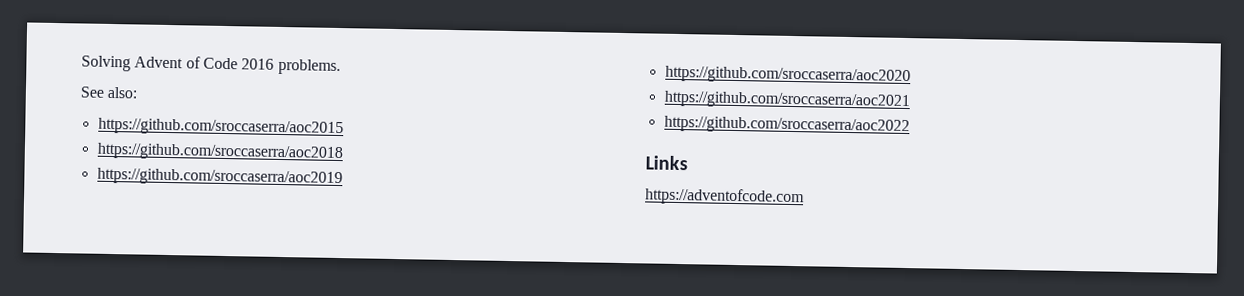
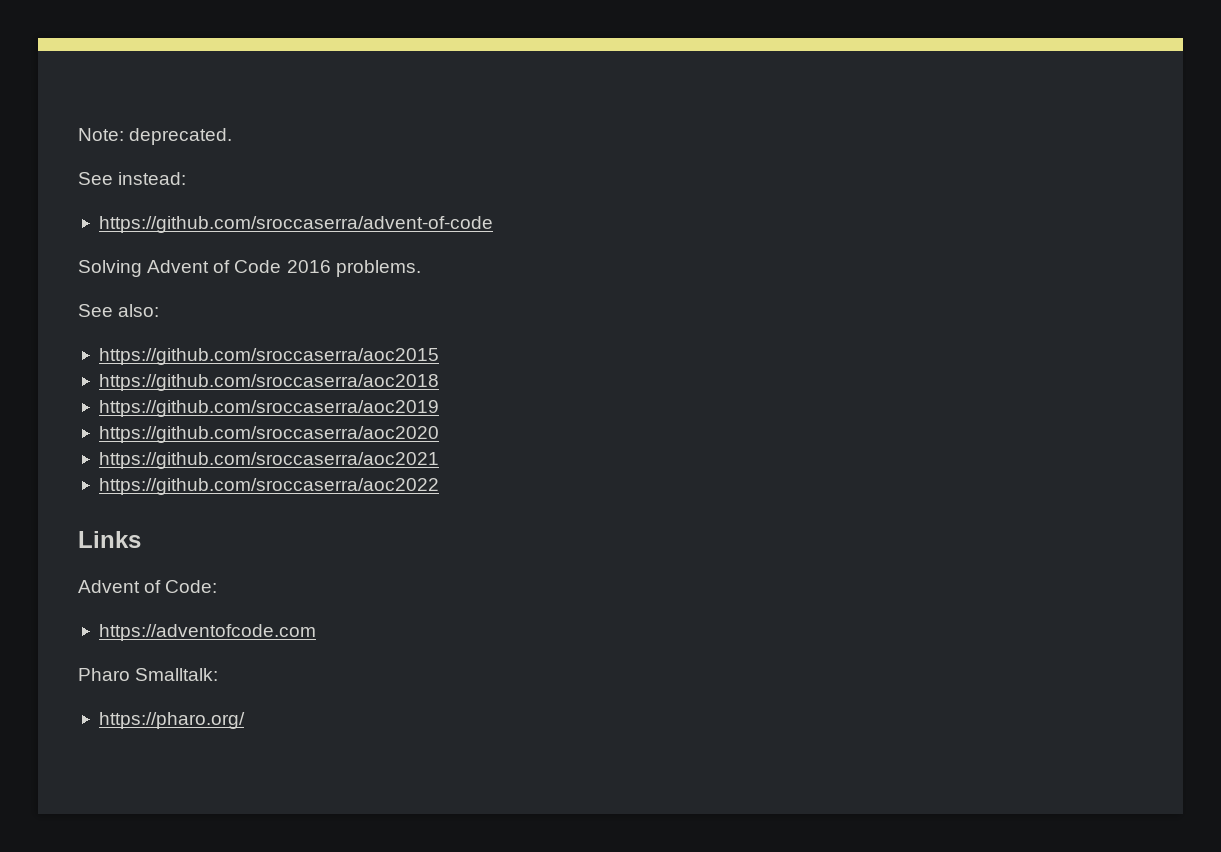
(81, 63) none -> [78,128,233,145] [78,172,187,185] [98,216,493,233] Note: deprecated. // See instead: // https://github.com/sroccaserra/advent-of-code //
[645,187,805,207] https://adventofcode.com -> [78,580,218,593] [98,624,316,641] [78,668,219,681] [98,712,245,729] Advent of Code: // https://adventofcode.com // Pharo Smalltalk: // https://pharo.org/

